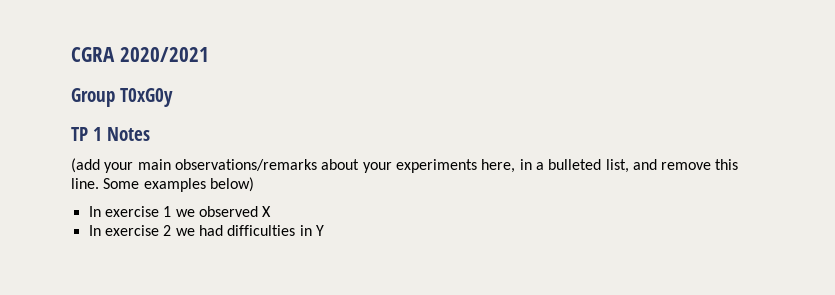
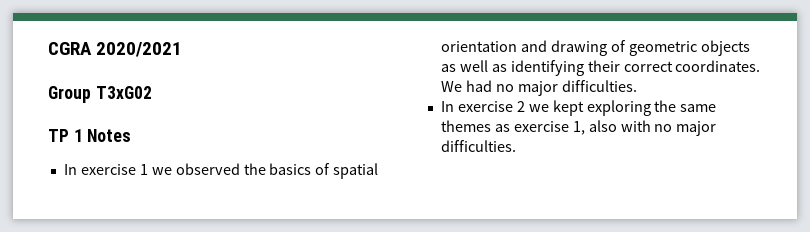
[120,88,173,107] T0xG0y -> [95,86,152,99] T3xG02
[71,158,739,173] [71,177,254,192] // (add your main observations/remarks about your experiments here, in a bulleted list, and remove this line. Some examples below) -> (132, 135) none
[262,206,272,217] [88,225,324,236] X // In exercise 2 we had difficulties in Y -> [243,163,379,179] [440,40,750,56] [440,60,761,76] [440,80,637,96] [440,100,717,116] [440,120,717,136] [440,140,516,152] the basics of spatial orientation and drawing of geometric objects as well as identifying their correct coordinates. We had no major difficulties. // In exercise 2 we kept exploring the same themes as exercise 1, also with no major difficulties.

